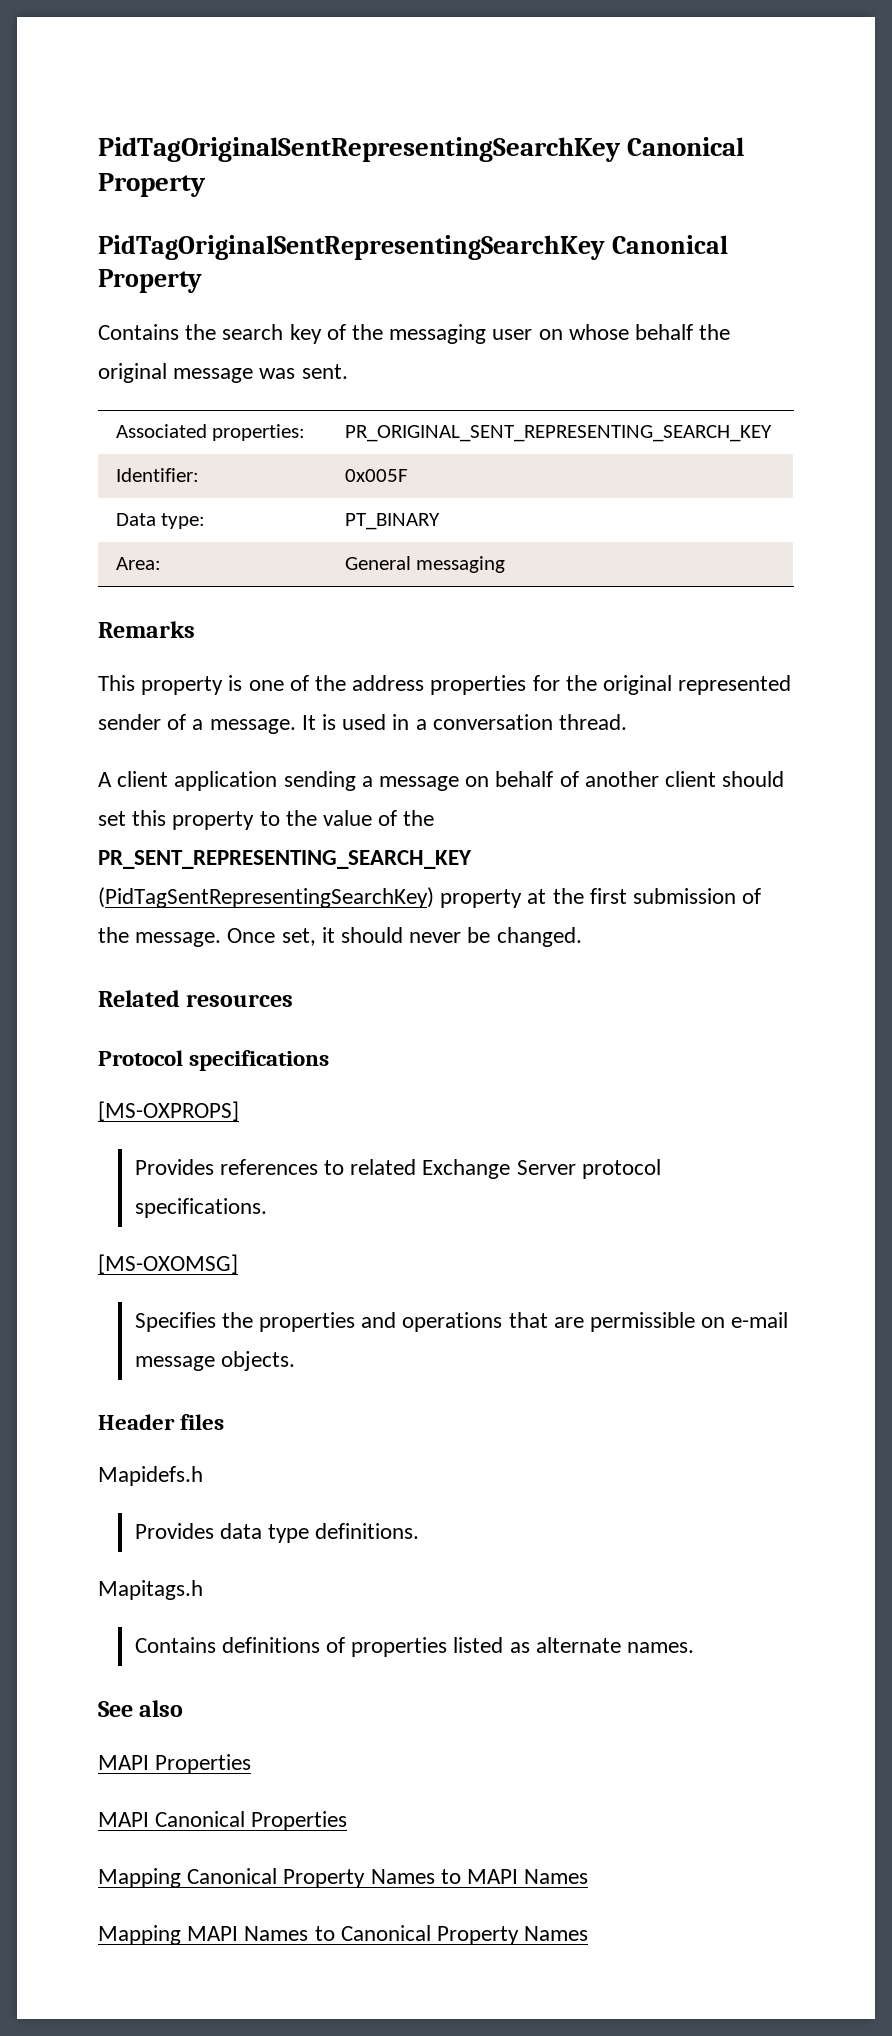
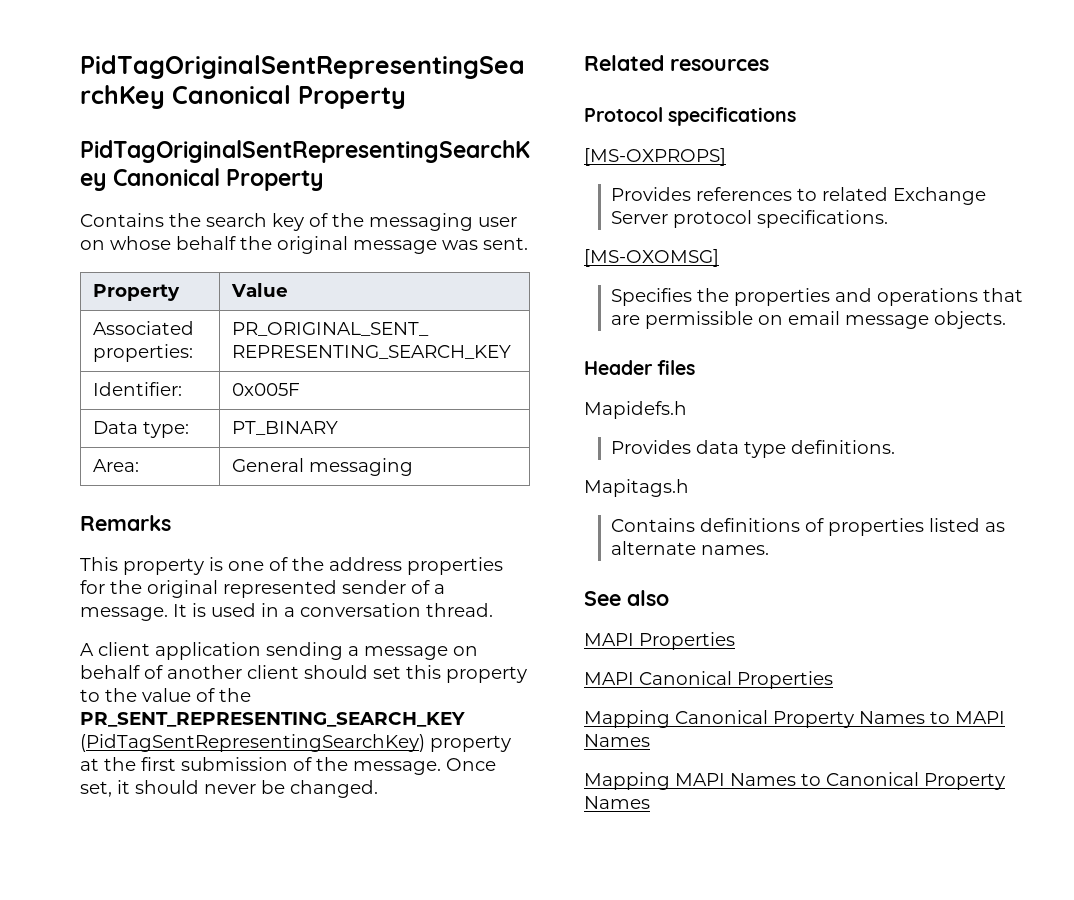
(348, 371) none -> [93,284,181,301] [231,283,289,297] // Property | Value
[731,1312,789,1328] e-mail -> [787,311,840,325] email

